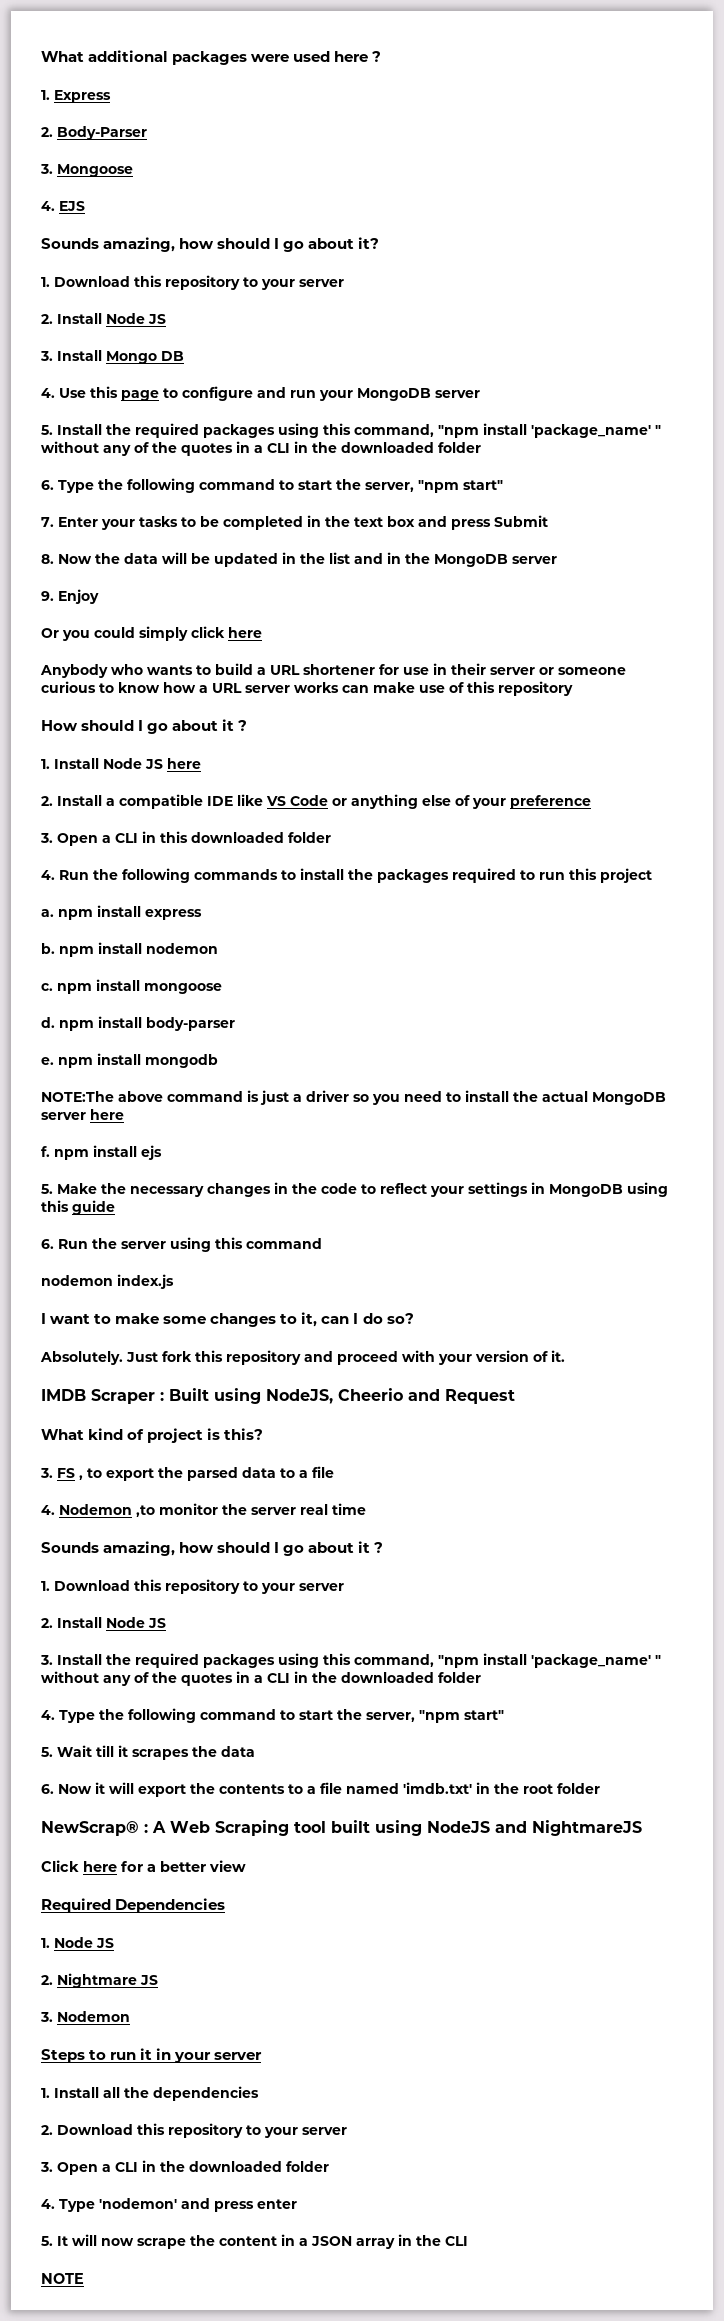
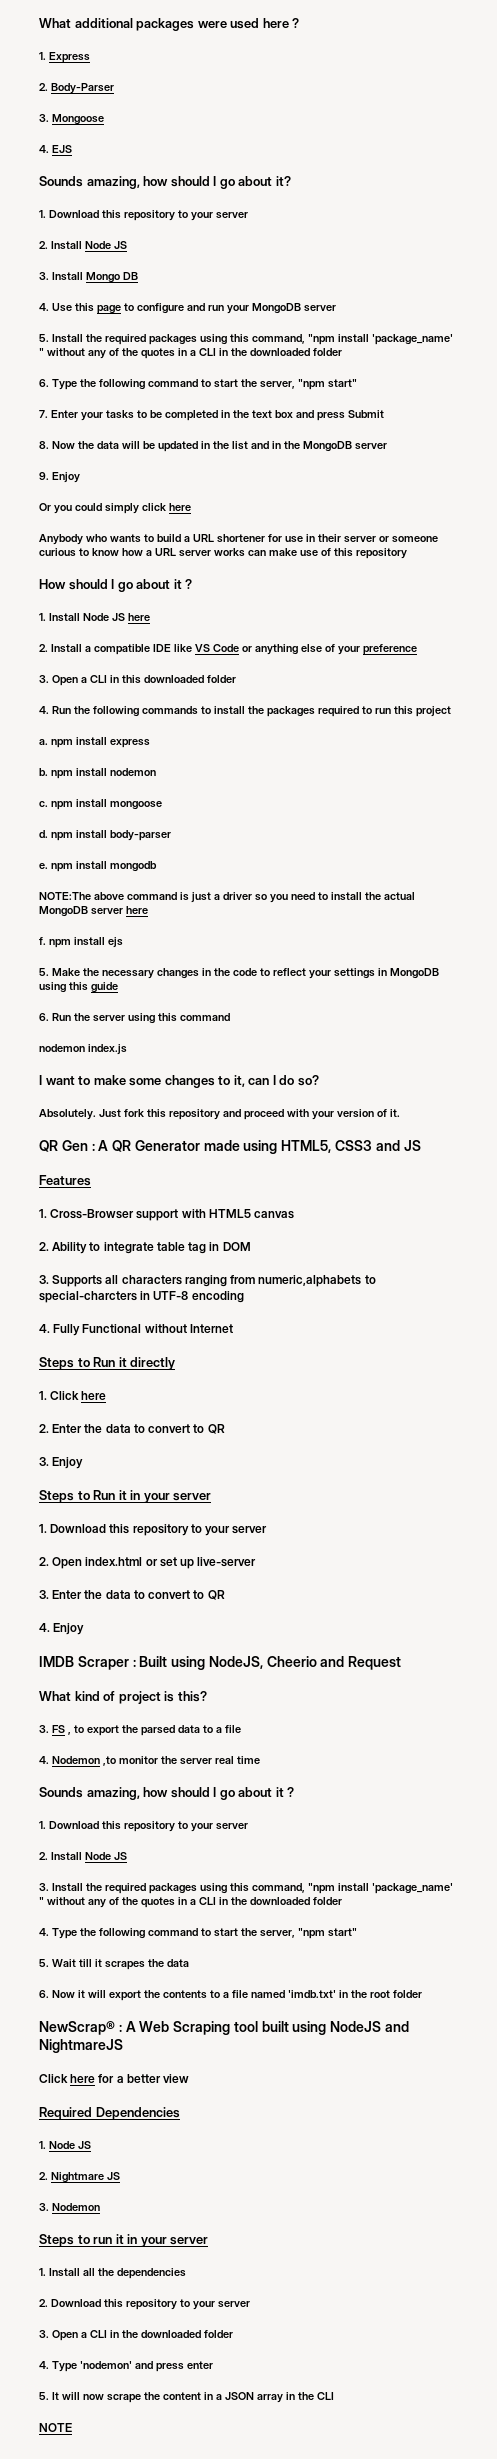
(565, 1356) none -> [39,1140,421,1154] [39,1175,91,1186] [39,1209,295,1221] [39,1242,251,1254] [39,1275,376,1287] [39,1291,244,1303] [39,1324,233,1336] [39,1357,176,1370] [39,1391,107,1400] [39,1424,225,1434] [39,1457,84,1469] [39,1490,212,1503] [39,1524,268,1536] [39,1557,257,1569] [39,1590,225,1600] [39,1623,85,1635] // QR Gen : A QR Generator made using HTML5, CSS3 and JS // Features // 1. Cross-Browser support with HTML5 canvas // 2. Ability to integrate table tag in DOM // 3. Supports all characters ranging from numeric,alphabets to special-charcters in UTF-8 encoding // 4. Fully Functional without Internet // Steps to Run it directly // 1. Click here // 2. Enter the data to convert to QR // 3. Enjoy // Steps to Run it in your server // 1. Download this repository to your server // 2. Open index.html or set up live-server // 3. Enter the data to convert to QR // 4. Enjoy

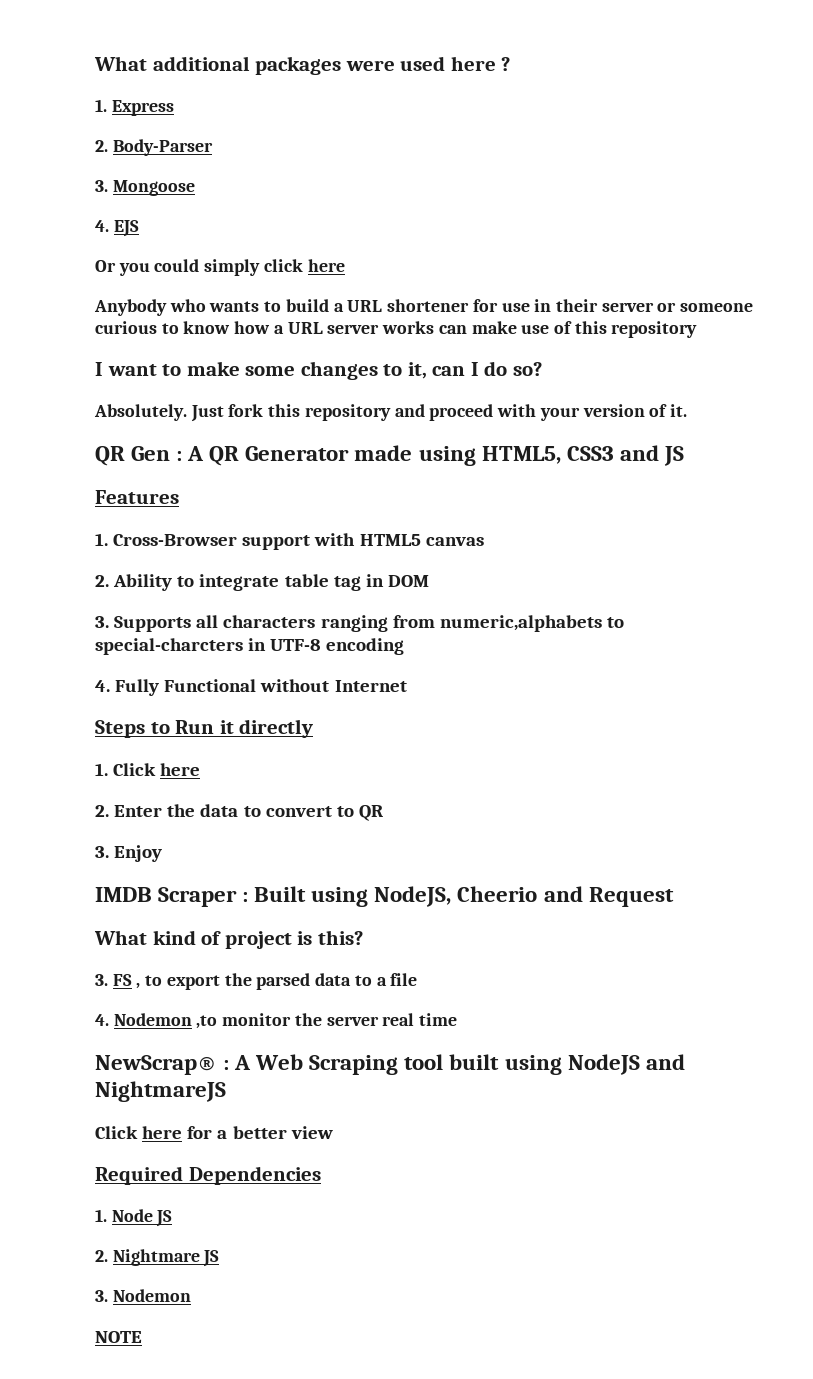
[39,176,291,189] [39,210,248,221] [39,241,127,250] [39,272,138,283] [39,303,336,314] [39,334,453,345] [39,348,342,359] [39,379,357,390] [39,410,384,421] [39,441,387,452] [39,472,80,483] // Sounds amazing, how should I go about it? // 1. Download this repository to your server // 2. Install Node JS // 3. Install Mongo DB // 4. Use this page to configure and run your MongoDB server // 5. Install the required packages using this command, "npm install 'package_name' " without any of the quotes in a CLI in the downloaded folder // 6. Type the following command to start the server, "npm start" // 7. Enter your tasks to be completed in the text box and press Submit // 8. Now the data will be updated in the list and in the MongoDB server // 9. Enjoy -> (139, 228) none
[39,579,193,592] [39,613,150,622] [39,644,417,655] [39,675,236,686] [39,706,451,717] [39,737,150,748] [39,768,156,779] [39,799,162,810] [39,830,171,841] [39,861,157,872] [39,892,415,903] [39,906,148,917] [39,937,123,948] [39,968,439,979] [39,982,118,993] [39,1013,230,1024] [39,1044,127,1055] // How should I go about it ? // 1. Install Node JS here // 2. Install a compatible IDE like VS Code or anything else of your preference // 3. Open a CLI in this downloaded folder // 4. Run the following commands to install the packages required to run this project // a. npm install express // b. npm install nodemon // c. npm install mongoose // d. npm install body-parser // e. npm install mongodb // NOTE:The above command is just a driver so you need to install the actual MongoDB server here // f. npm install ejs // 5. Make the necessary changes in the code to reflect your settings in MongoDB using this guide // 6. Run the server using this command // nodemon index.js -> (698, 329) none
[39,1490,212,1503] [39,1524,268,1536] [39,1557,257,1569] [39,1590,225,1600] [39,1623,85,1635] // Steps to Run it in your server // 1. Download this repository to your server // 2. Open index.html or set up live-server // 3. Enter the data to convert to QR // 4. Enjoy -> (163, 853) none
[39,1787,295,1800] [39,1821,248,1832] [39,1852,127,1861] [39,1883,453,1894] [39,1897,342,1908] [39,1928,357,1939] [39,1959,189,1970] [39,1990,422,2001] // Sounds amazing, how should I go about it ? // 1. Download this repository to your server // 2. Install Node JS // 3. Install the required packages using this command, "npm install 'package_name' " without any of the quotes in a CLI in the downloaded folder // 4. Type the following command to start the server, "npm start" // 5. Wait till it scrapes the data // 6. Now it will export the contents to a file named 'imdb.txt' in the root folder -> (458, 1019) none
[39,2234,209,2247] [39,2268,186,2279] [39,2299,250,2310] [39,2330,233,2341] [39,2361,213,2372] [39,2392,334,2403] // Steps to run it in your server // 1. Install all the dependencies // 2. Download this repository to your server // 3. Open a CLI in the downloaded folder // 4. Type 'nodemon' and press enter // 5. It will now scrape the content in a JSON array in the CLI -> (191, 1295) none

